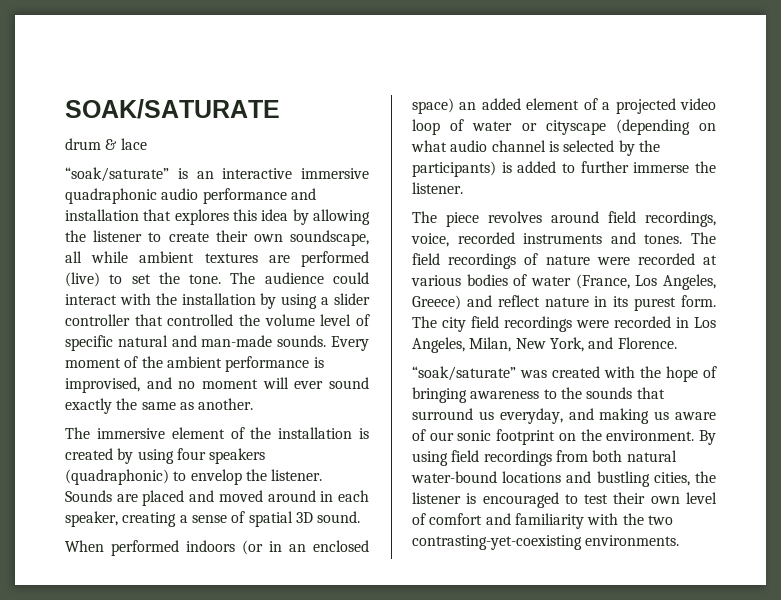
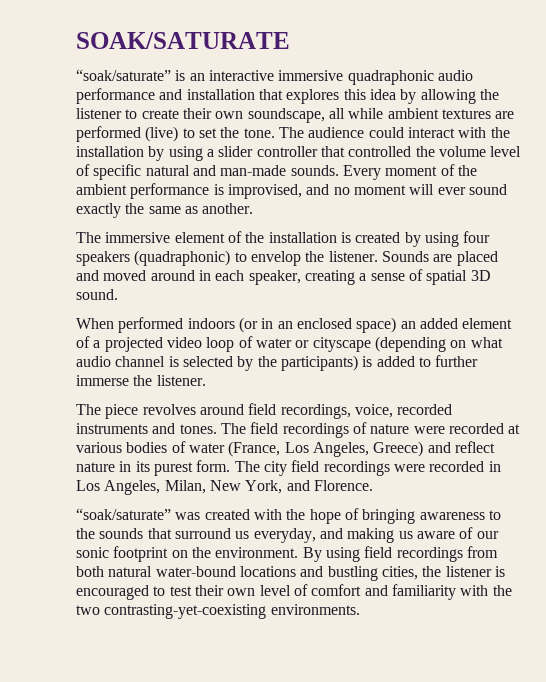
[65,138,147,150] // drum & lace -> (290, 40) none

